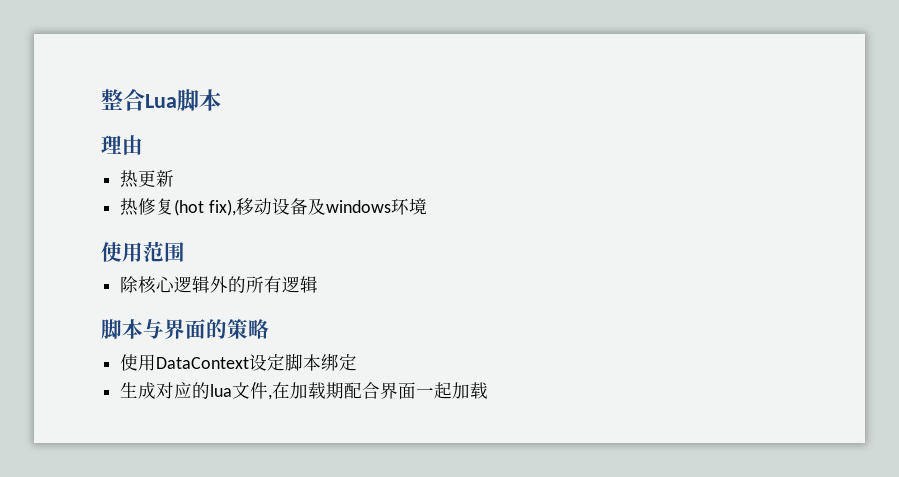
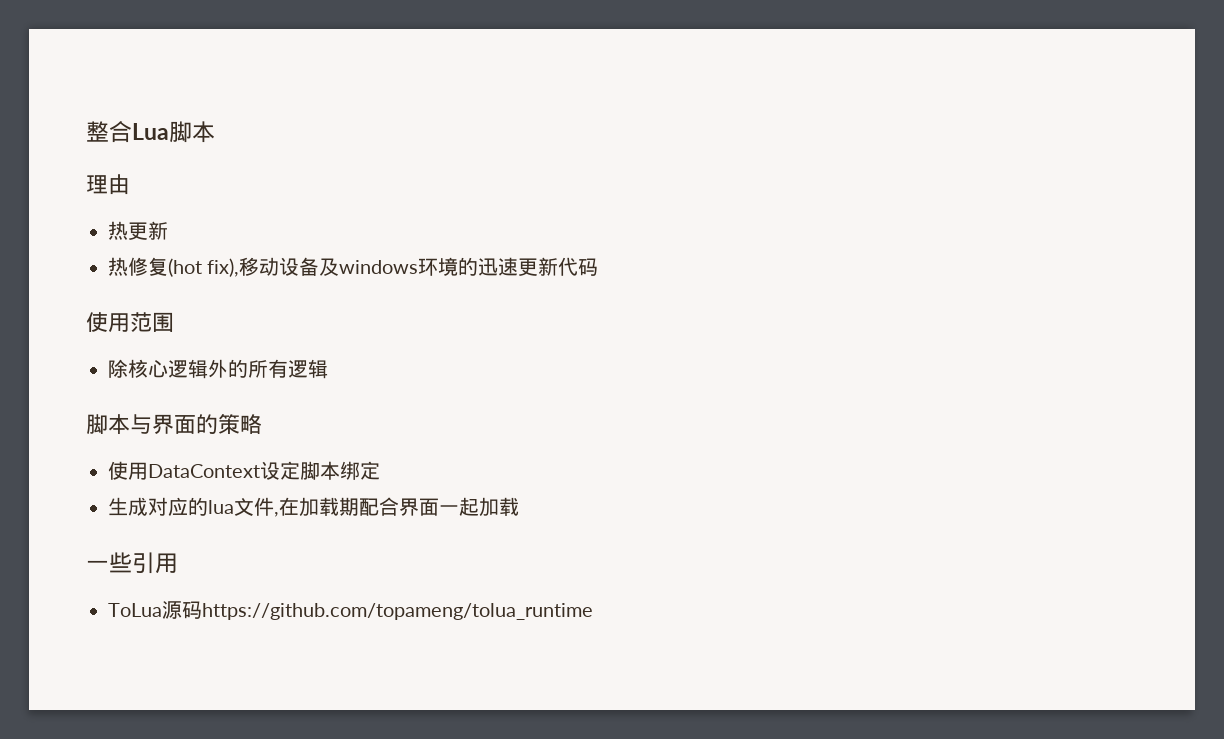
(427, 206) none -> [458,257,599,276] 的迅速更新代码
(489, 390) none -> [86,552,178,574] [108,601,593,620] // 一些引用 // ToLua源码https://github.com/topameng/tolua_runtime

